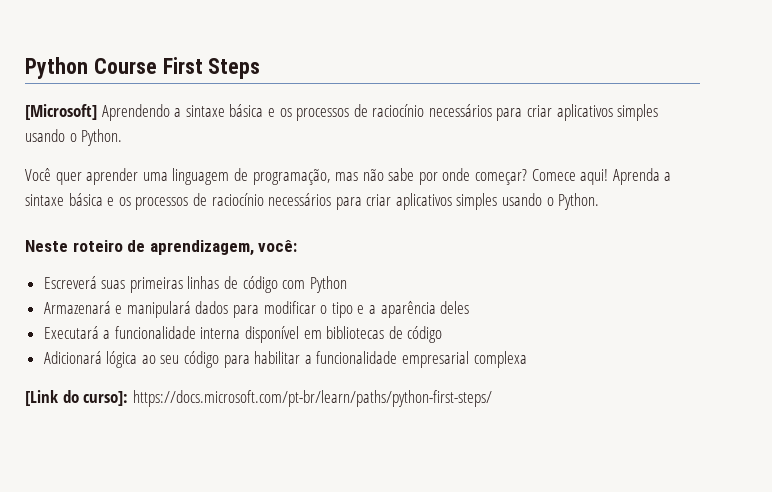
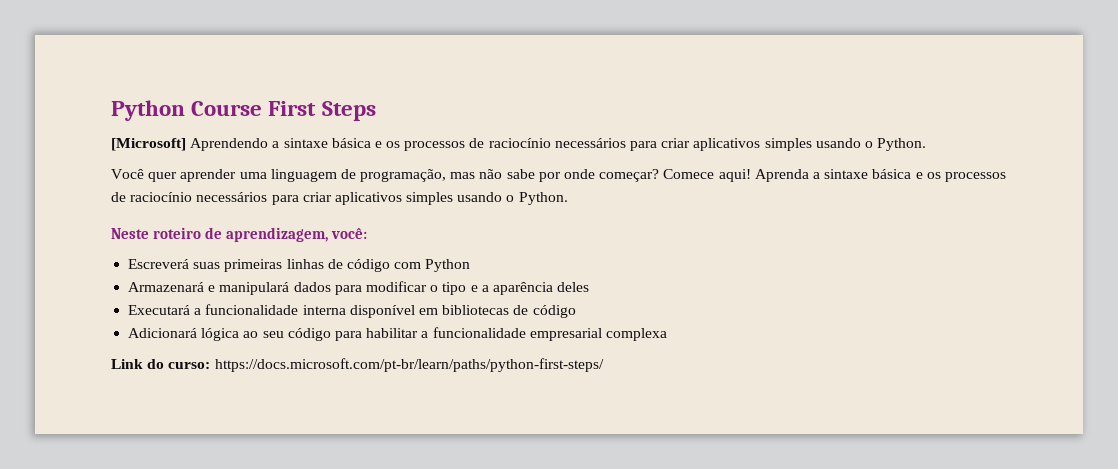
[25,390,129,406] [Link do curso]: -> [111,359,211,369] Link do curso:

